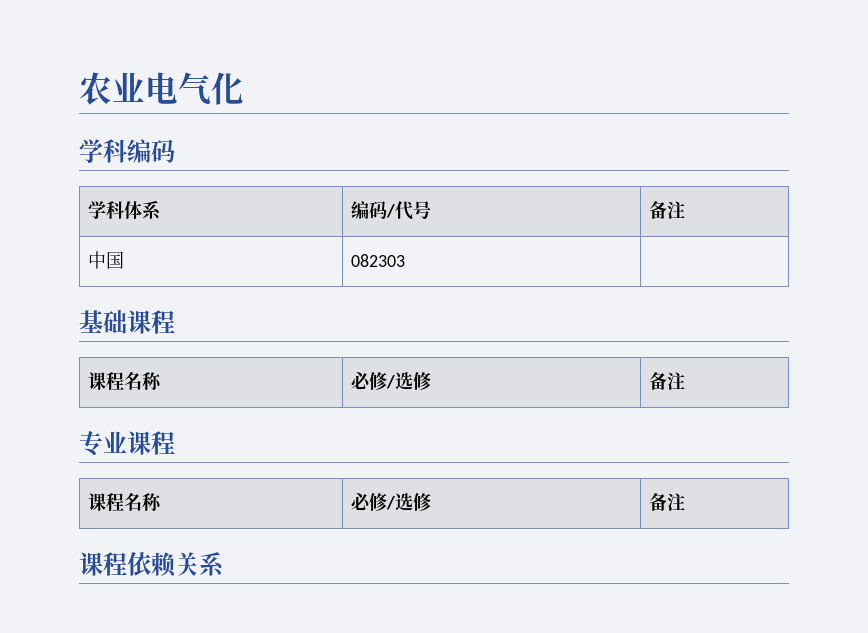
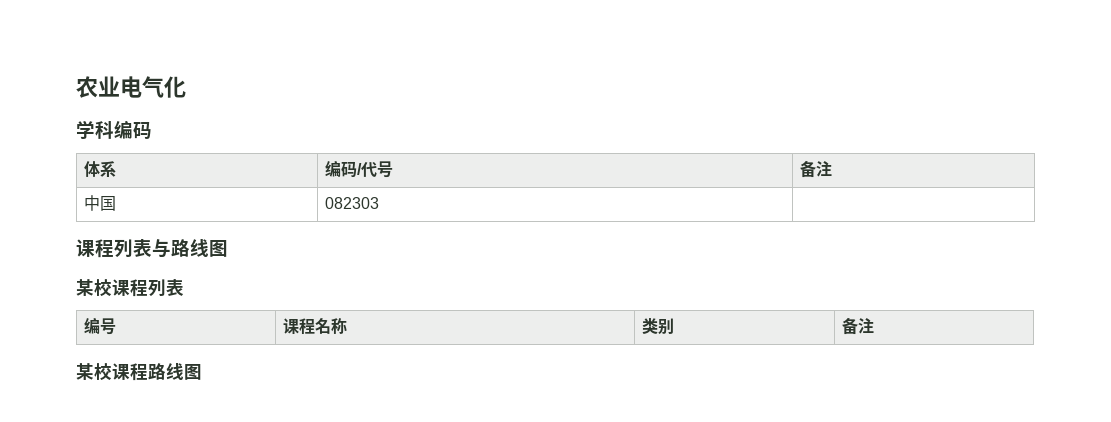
[88,201,125,219] 学科 -> (152, 130) none
[79,310,175,334] [88,372,163,391] [351,372,432,390] [649,372,686,390] [79,431,175,456] [88,493,163,512] [351,493,432,511] [649,493,686,511] [79,552,224,577] 基础课程 // 课程名称 | 必修/选修 | 备注 // 专业课程 // 课程名称 | 必修/选修 | 备注 // 课程依赖关系 -> [76,239,228,258] [76,279,184,297] [83,317,116,335] [282,318,347,335] [641,318,674,335] [841,317,874,335] [76,362,202,381] 课程列表与路线图 // 某校课程列表 // 编号 | 课程名称 | 类别 | 备注 // 某校课程路线图

